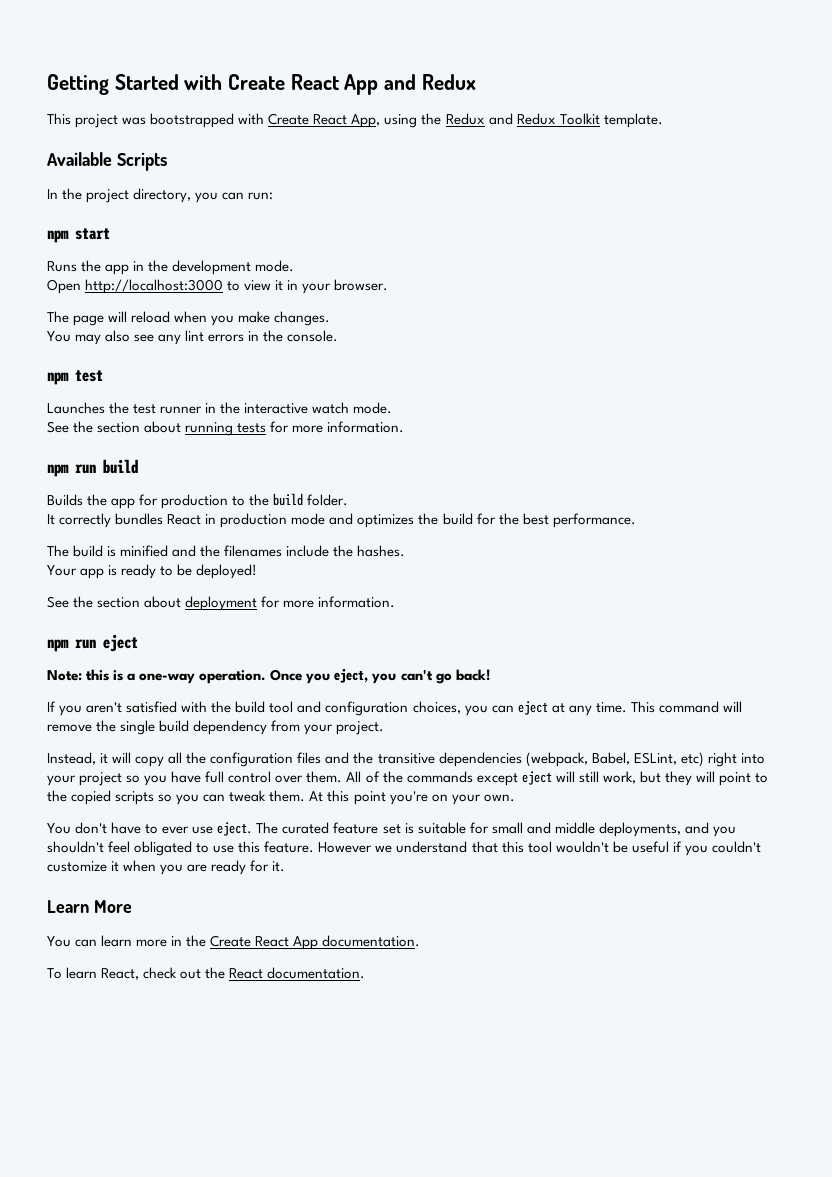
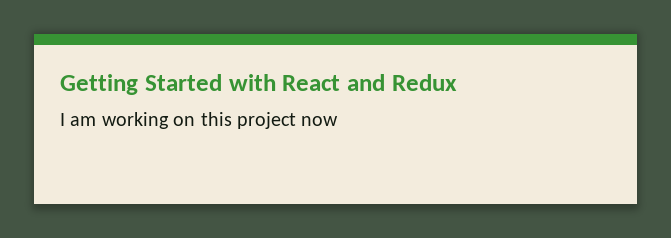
[228,74,379,95] Create React App -> [282,75,341,91] React
[47,113,663,128] [47,152,167,171] [47,188,274,203] [47,228,110,243] [47,260,295,275] [47,279,389,294] [47,311,331,326] [47,330,339,345] [47,370,103,385] [47,402,393,414] [47,421,405,436] [47,459,138,477] [47,493,349,509] [47,513,636,528] [47,545,406,557] [47,564,258,579] [47,596,396,611] [47,634,138,652] [47,668,491,684] [47,701,742,716] [47,720,385,735] [47,752,765,767] [47,771,769,786] [47,790,515,805] [47,822,736,837] [47,841,761,856] [47,860,286,875] [47,900,132,913] [47,935,421,950] [47,967,366,980] This project was bootstrapped with Create React App, using the Redux and Redux Toolkit template. // Available Scripts // In the project directory, you can run: // npm start // Runs the app in the development mode. // Open http://localhost:3000 to view it in your browser. // The page will reload when you make changes. // You may also see any lint errors in the console. // npm test // Launches the test runner in the interactive watch mode. // See the section about running tests for more information. // npm run build // Builds the app for production to the build folder. // It correctly bundles React in production mode and optimizes the build for the best performance. // The build is minified and the filenames include the hashes. // Your app is ready to be deployed! // See the section about deployment for more information. // npm run eject // Note: this is a one-way operation. Once you eject, you can't go back! // If you aren't satisfied with the build tool and configuration choices, you can eject at any time. This command will remove the single build dependency from your project. // Instead, it will copy all the configuration files and the transitive dependencies (webpack, Babel, ESLint, etc) right into your project so you have full control over them. All of the commands except eject will still work, but they will point to the copied scripts so you can tweak them. At this point you're on your own. // You don't have to ever use eject. The curated feature set is suitable for small and middle deployments, and you shouldn't feel obligated to use this feature. However we understand that this tool wouldn't be useful if you couldn't customize it when you are ready for it. // Learn More // You can learn more in the Create React App documentation. // To learn React, check out the React documentation. -> [60,112,339,129] I am working on this project now

